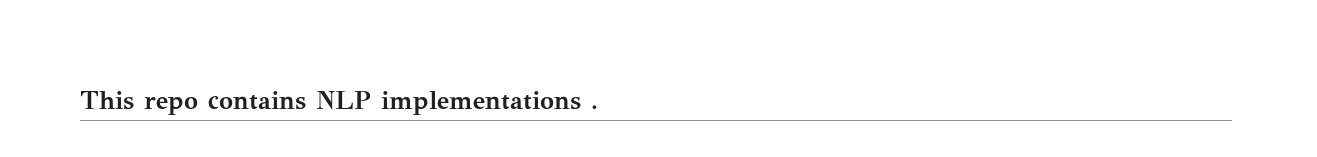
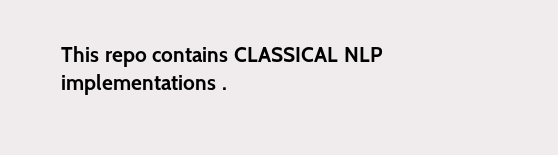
(306, 100) none -> [234,47,339,62] CLASSICAL

